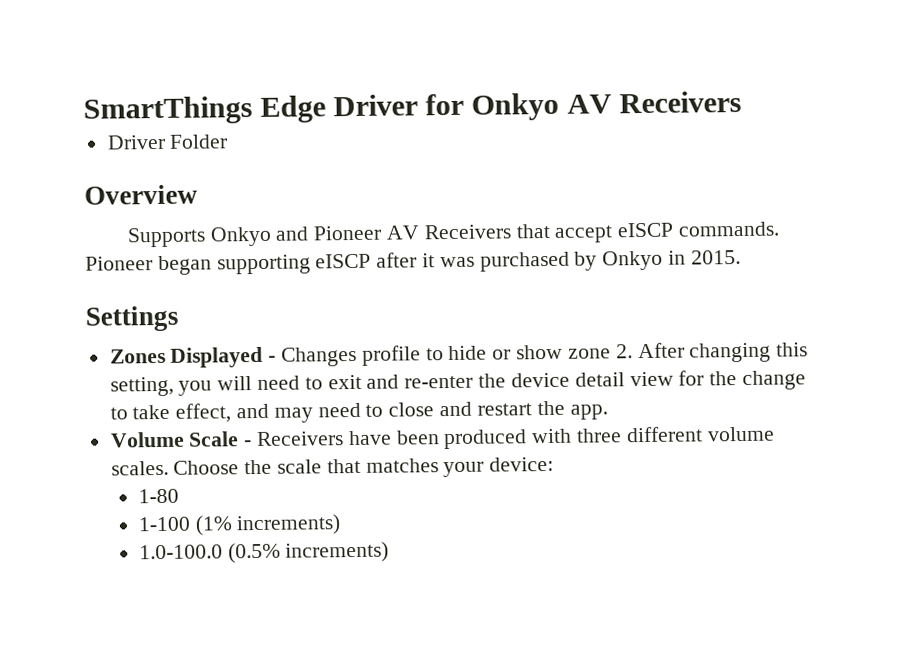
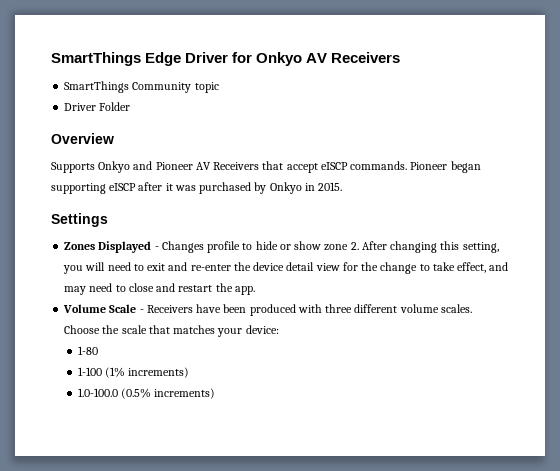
(742, 102) none -> [64,81,219,93] // SmartThings Community topic

